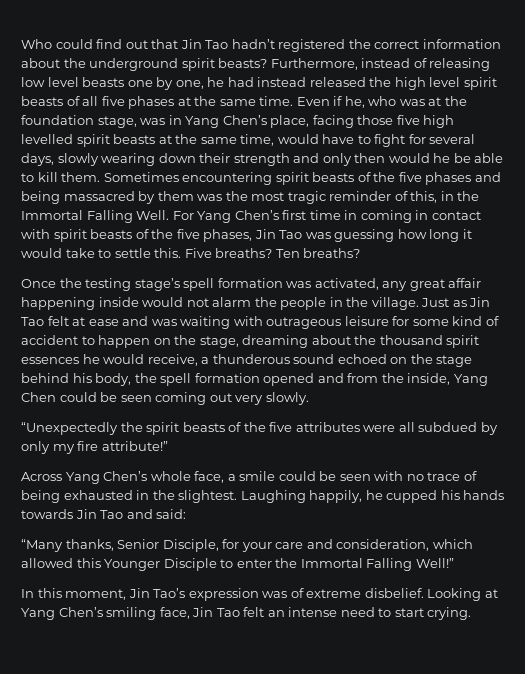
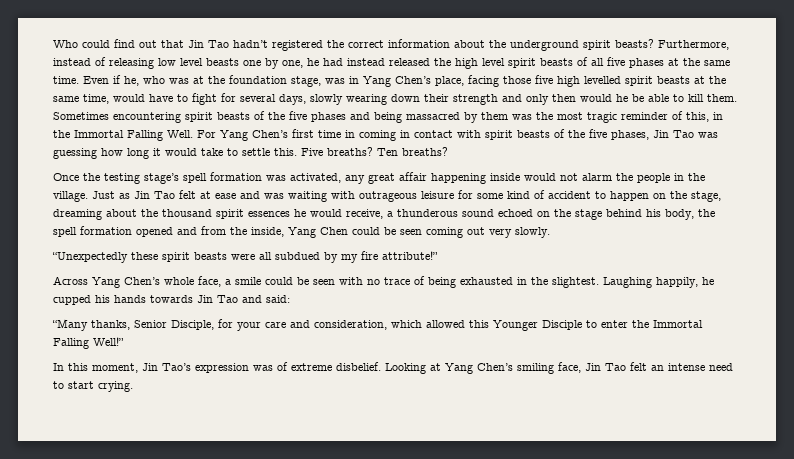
[120,422,360,435] the spirit beasts of the five attributes -> [131,252,227,262] these spirit beasts
[21,441,50,454] only -> (338, 257) none

